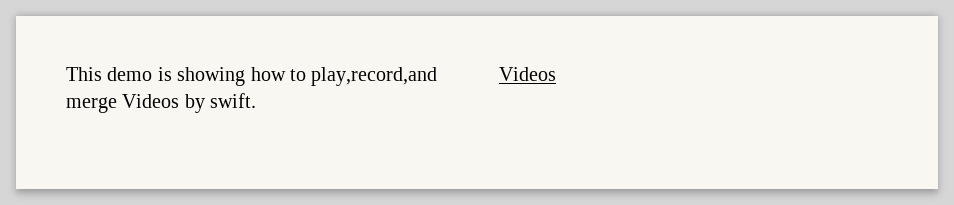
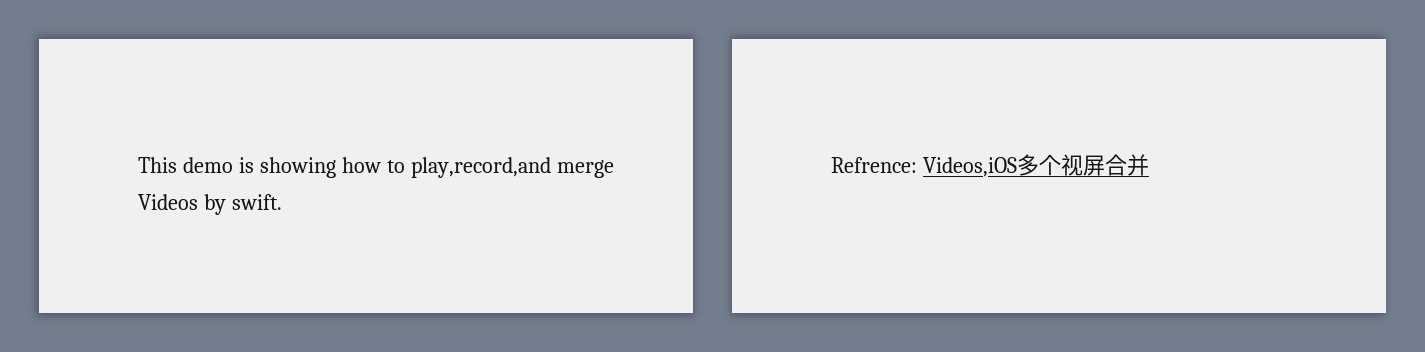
[499,67,556,81] Videos -> [831,154,1149,177] Refrence: Videos,iOS多个视屏合并

